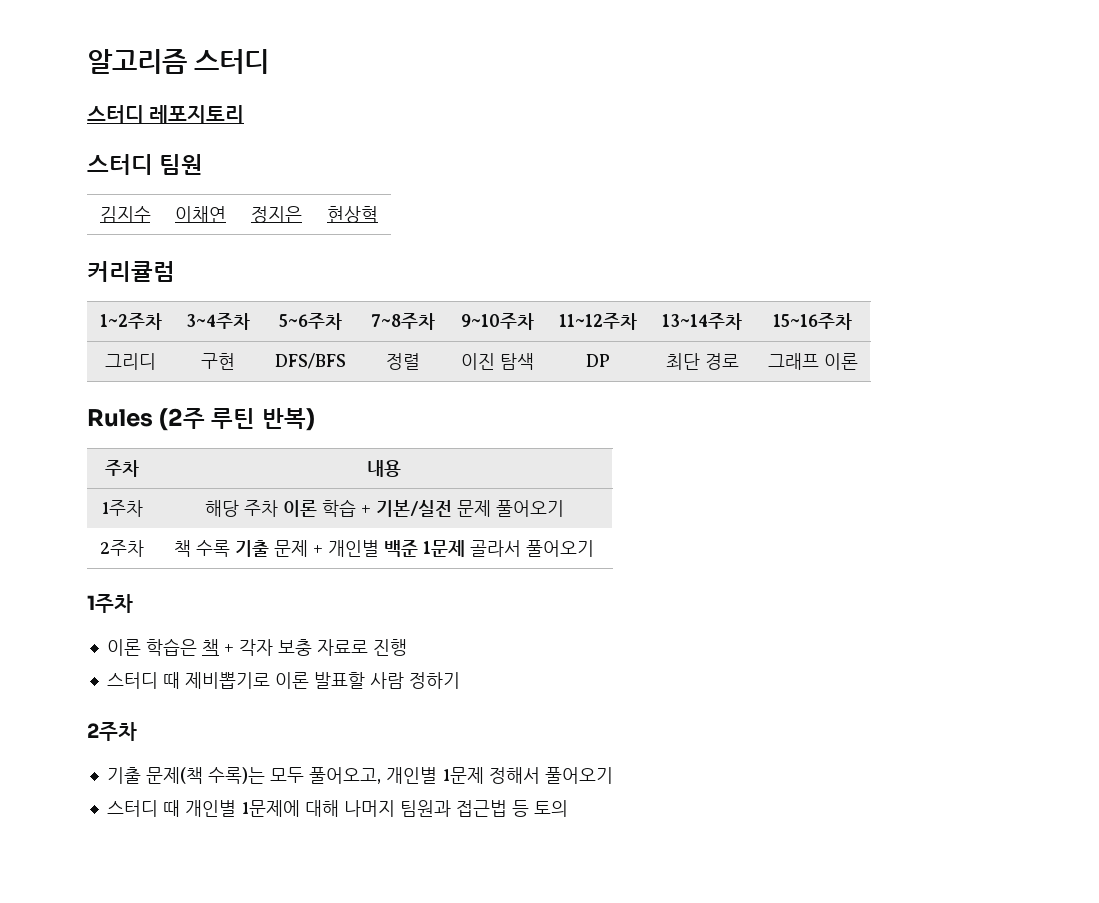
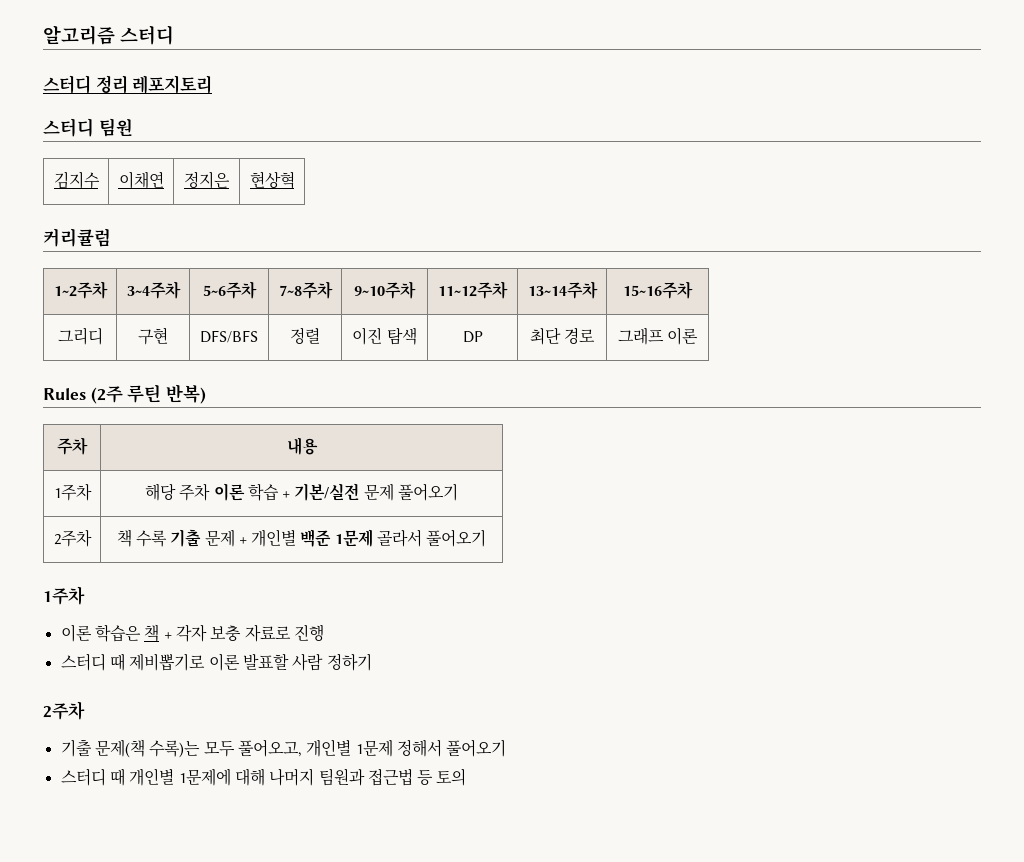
(144, 114) none -> [95,75,128,94] 정리

